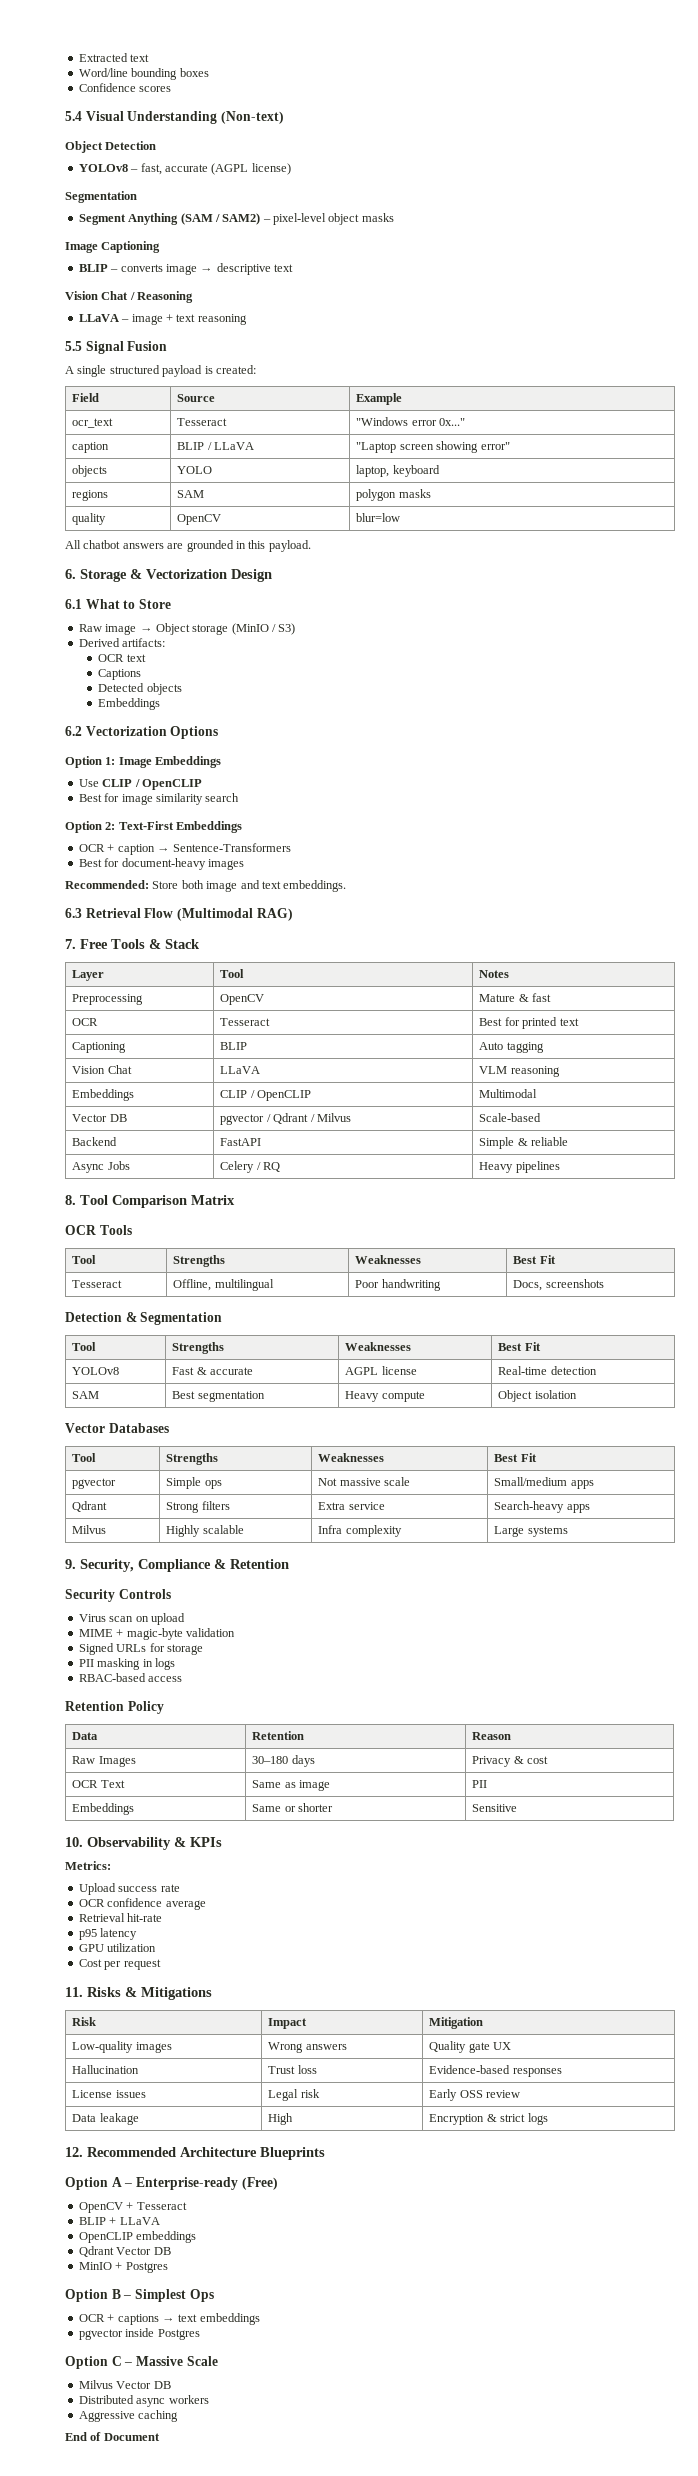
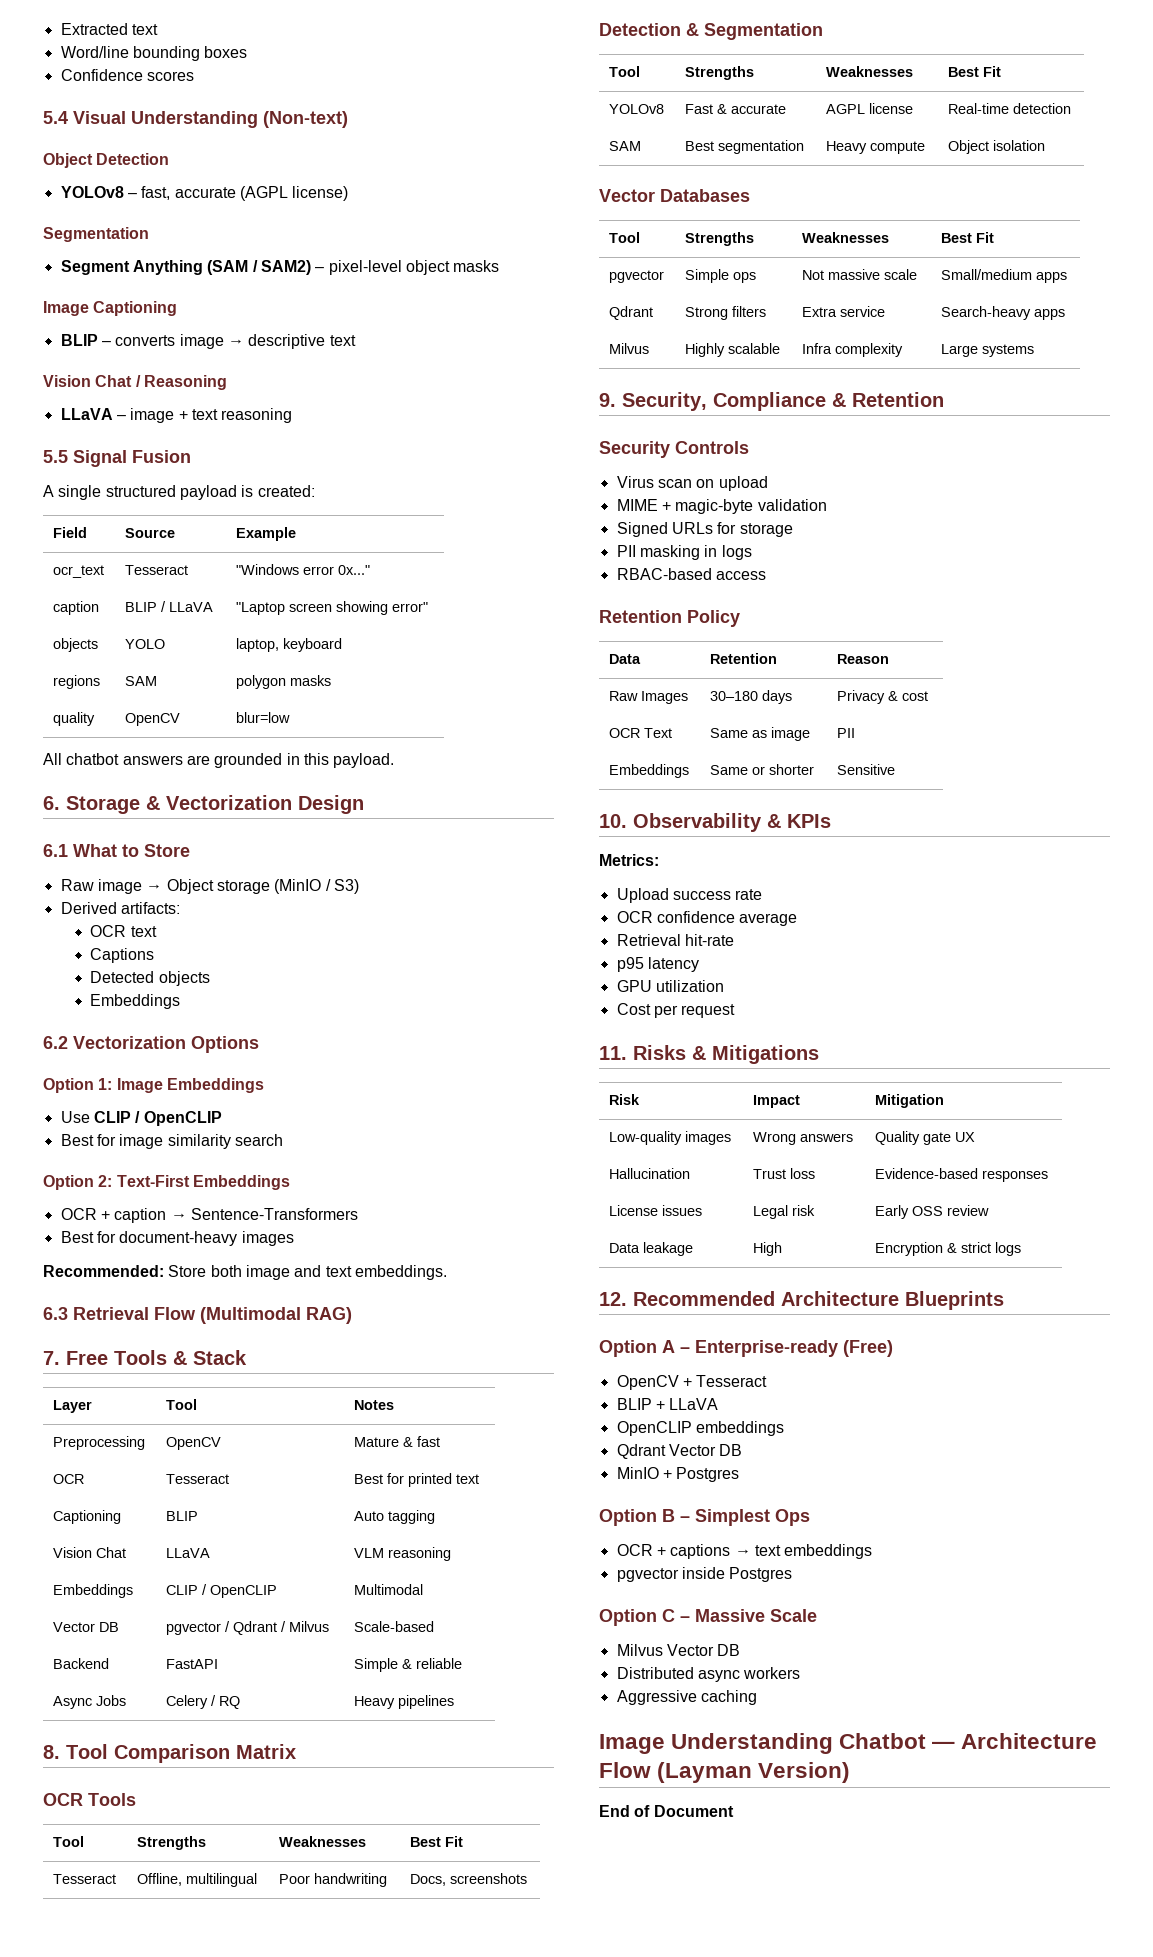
(179, 2416) none -> [599,1733,1098,1754] [599,1762,851,1783] // Image Understanding Chatbot — Architecture Flow (Layman Version)

